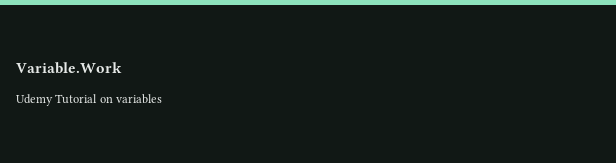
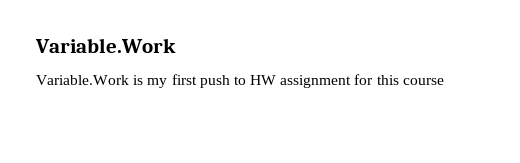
[16,94,163,106] Udemy Tutorial on variables -> [36,74,444,88] Variable.Work is my first push to HW assignment for this course

